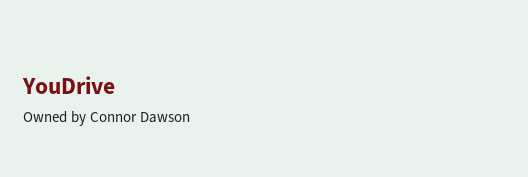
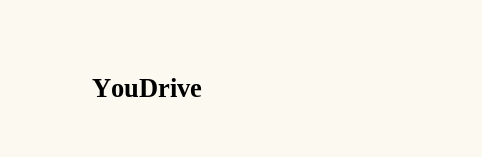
[23,111,191,126] // Owned by Connor Dawson -> (202, 87) none

